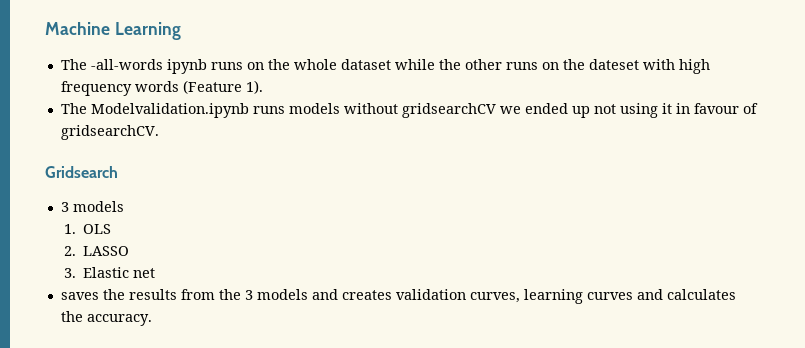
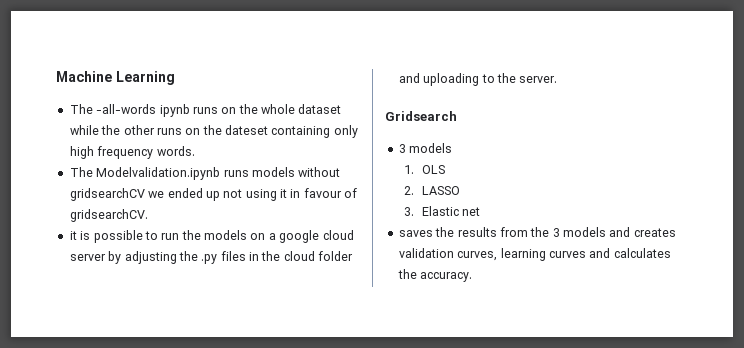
[642,59,710,74] [60,80,263,96] with high frequency words (Feature 1). -> [271,125,358,138] [69,146,195,159] containing only high frequency words.
(159, 132) none -> [69,230,354,243] [69,251,354,264] [398,73,558,86] // it is possible to run the models on a google cloud server by adjusting the .py files in the cloud folder and uploading to the server.

